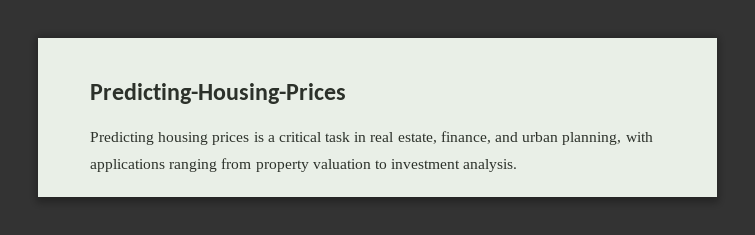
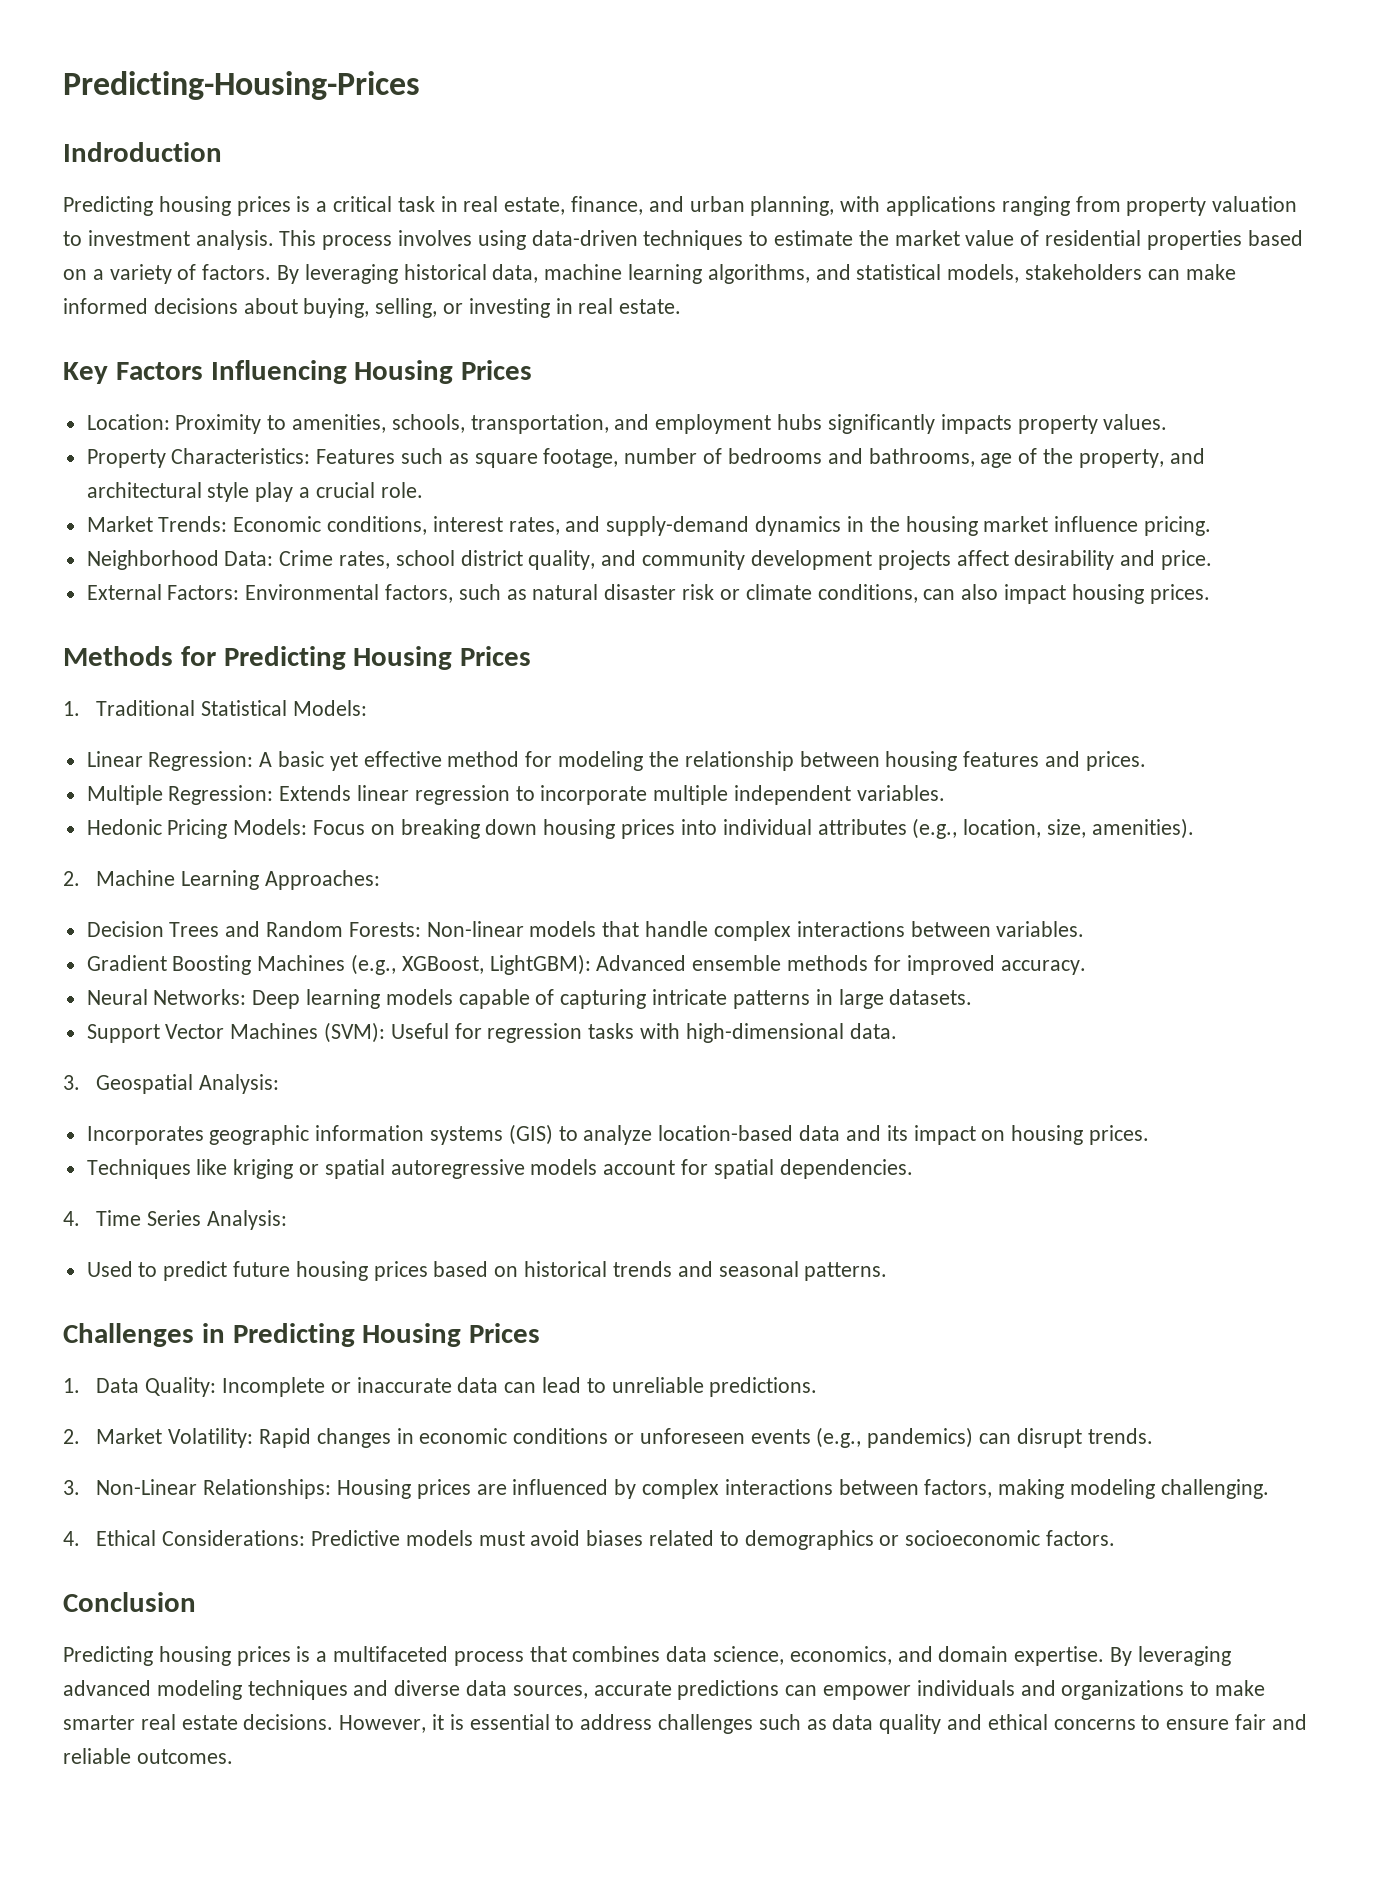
(346, 93) none -> [63,142,222,162] // Indroduction
(518, 165) none -> [279,230,1303,250] [63,264,1236,284] [63,298,682,318] [63,360,533,384] [86,414,1168,434] [86,448,1205,468] [86,482,423,502] [86,516,1211,536] [86,550,1212,570] [86,584,1210,604] [63,646,532,670] [63,700,367,716] [86,751,1146,771] [86,785,945,805] [86,818,1194,839] [63,870,380,890] [86,921,1085,941] [86,954,1086,975] [86,989,973,1009] [86,1022,897,1043] [63,1074,280,1094] [86,1124,1149,1145] [86,1159,913,1179] [63,1210,287,1230] [86,1261,888,1281] [63,1323,541,1347] [63,1377,818,1397] [63,1427,1153,1448] [63,1479,1269,1499] [63,1530,1115,1550] [63,1592,196,1612] [63,1646,1231,1666] [63,1680,1266,1700] [63,1714,1307,1734] [63,1748,233,1764] This process involves using data-driven techniques to estimate the market value of residential properties based on a variety of factors. By leveraging historical data, machine learning algorithms, and statistical models, stakeholders can make informed decisions about buying, selling, or investing in real estate. // Key Factors Influencing Housing Prices // Location: Proximity to amenities, schools, transportation, and employment hubs significantly impacts property values. // Property Characteristics: Features such as square footage, number of bedrooms and bathrooms, age of the property, and architectural style play a crucial role. // Market Trends: Economic conditions, interest rates, and supply-demand dynamics in the housing market influence pricing. // Neighborhood Data: Crime rates, school district quality, and community development projects affect desirability and price. // External Factors: Environmental factors, such as natural disaster risk or climate conditions, can also impact housing prices. // Methods for Predicting Housing Prices // 1. Traditional Statistical Models: // Linear Regression: A basic yet effective method for modeling the relationship between housing features and prices. // Multiple Regression: Extends linear regression to incorporate multiple independent variables. // Hedonic Pricing Models: Focus on breaking down housing prices into individual attributes (e.g., location, size, amenities). // 2. Machine Learning Approaches: // Decision Trees and Random Forests: Non-linear models that handle complex interactions between variables. // Gradient Boosting Machines (e.g., XGBoost, LightGBM): Advanced ensemble methods for improved accuracy. // Neural Networks: Deep learning models capable of capturing intricate patterns in large datasets. // Support Vector Machines (SVM): Useful for regression tasks with high-dimensional data. // 3. Geospatial Analysis: // Incorporates geographic information systems (GIS) to analyze location-based data and its impact on housing prices. // Techniques like kriging or spatial autoregressive models account for spatial dependencies. // 4. Time Series Analysis: // Used to predict future housing prices based on historical trends and seasonal patterns. // Challenges in Predicting Housing Prices // 1. Data Quality: Incomplete or inaccurate data can lead to unreliable predictions. // 2. Market Volatility: Rapid changes in economic conditions or unforeseen events (e.g., pandemics) can disrupt trends. // 3. Non-Linear Relationships: Housing prices are influenced by complex interactions between factors, making modeling challenging. // 4. Ethical Considerations: Predictive models must avoid biases related to demographics or socioeconomic factors. // Conclusion // Predicting housing prices is a multifaceted process that combines data science, economics, and domain expertise. By leveraging advanced modeling techniques and diverse data sources, accurate predictions can empower individuals and organizations to make smarter real estate decisions. However, it is essential to address challenges such as data quality and ethical concerns to ensure fair and reliable outcomes.

